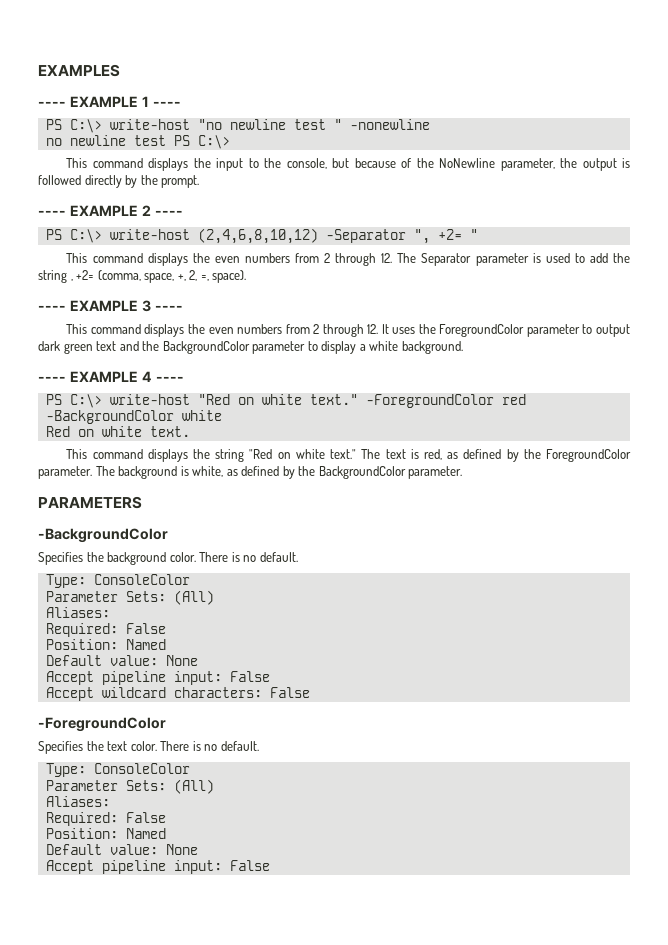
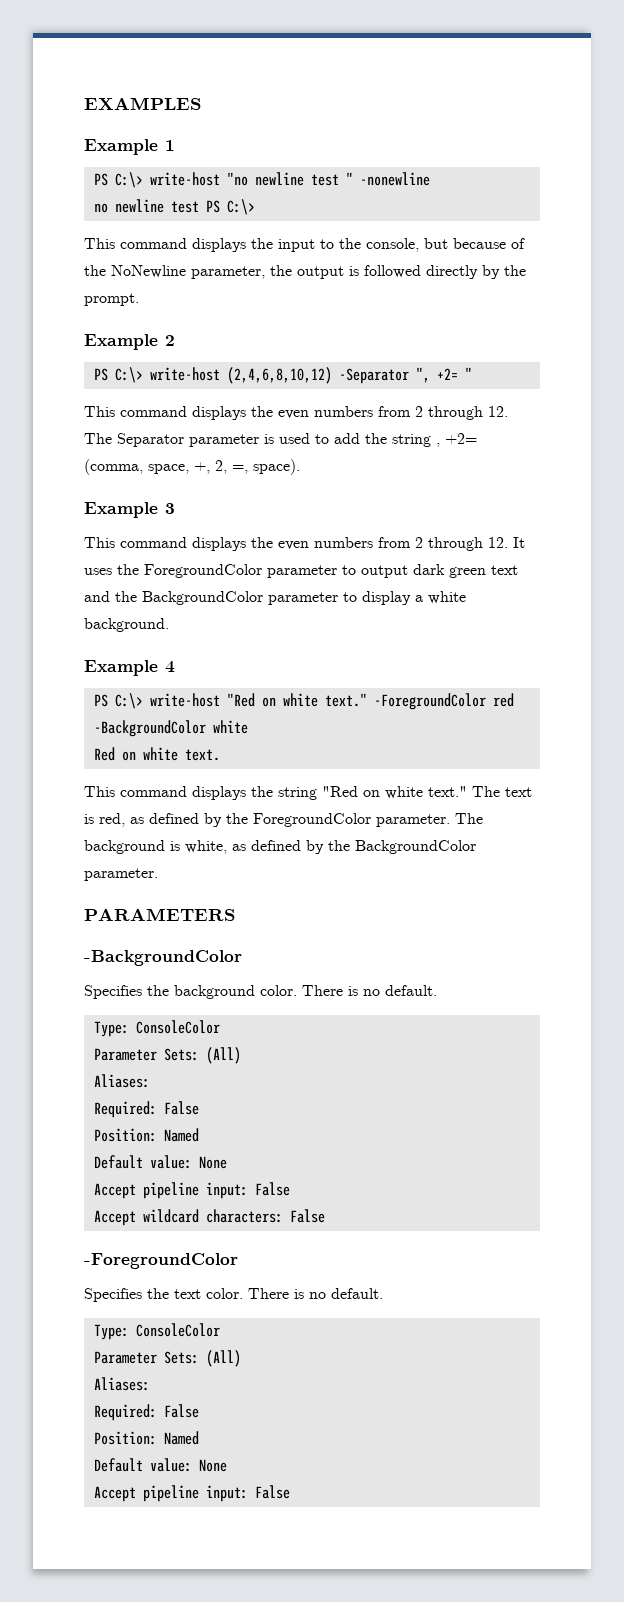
[38,96,138,107] ---- EXAMPLE -> [84,139,158,155] Example
[152,101,181,107] ---- -> (175, 145) none
[38,205,183,216] ---- EXAMPLE 2 ---- -> [84,334,175,350] Example 2
[38,300,138,311] ---- EXAMPLE -> [84,502,158,518] Example
[154,305,183,311] ---- -> (175, 508) none
[38,371,138,382] ---- EXAMPLE -> [84,660,158,676] Example
[155,376,184,382] ---- -> (175, 667) none

